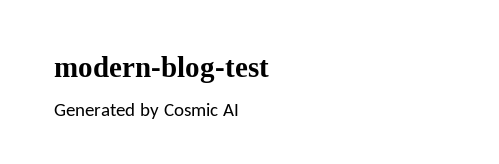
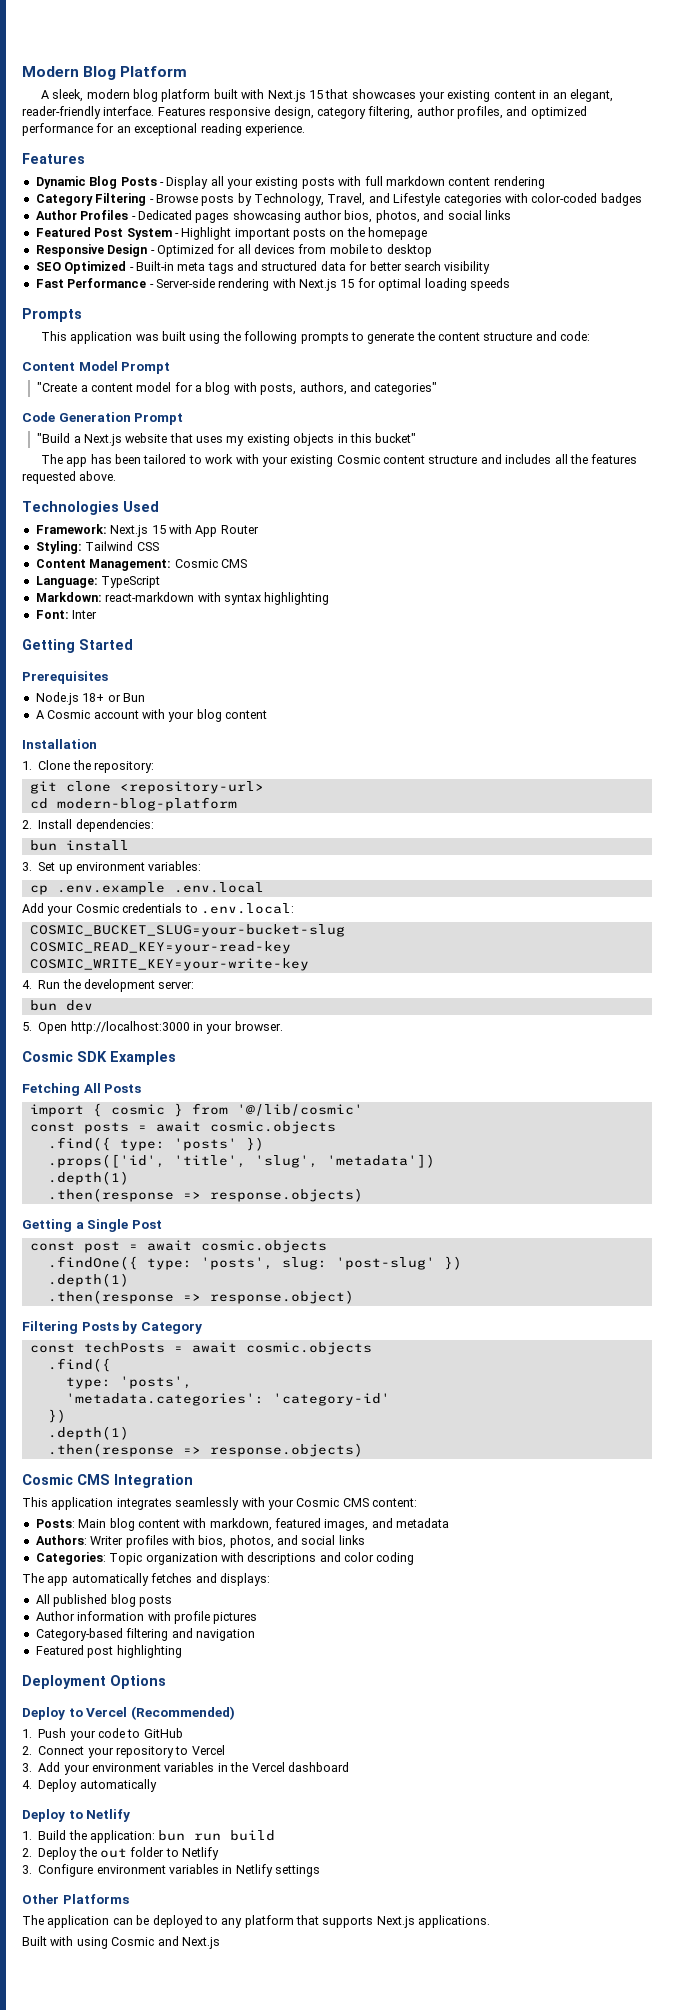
[54,56,269,83] [54,103,239,119] modern-blog-test // Generated by Cosmic AI -> [22,66,188,80] [40,89,613,102] [22,106,587,119] [22,123,305,136] [22,153,85,164] [35,176,545,189] [35,193,642,206] [35,210,511,223] [35,227,428,240] [35,244,432,257] [35,261,491,274] [35,278,510,291] [22,308,82,322] [40,331,591,344] [22,361,171,374] [37,382,438,395] [22,412,184,425] [37,433,417,446] [40,454,638,467] [22,471,117,484] [22,501,159,515] [35,524,259,537] [35,541,159,554] [35,559,247,571] [35,576,161,588] [35,592,330,605] [35,610,98,619] [22,639,133,653] [22,671,108,684] [35,692,145,705] [35,709,267,722] [22,739,97,749] [22,760,154,773] [29,781,264,794] [29,797,237,811] [22,819,154,832] [29,840,129,851] [22,861,202,874] [29,882,264,895] [22,903,294,916] [29,924,345,937] [29,941,291,954] [29,958,309,971] [22,979,195,992] [29,1000,93,1011] [22,1021,283,1034] [22,1051,176,1065] [22,1083,142,1096] [29,1103,363,1117] [29,1121,336,1134] [47,1137,264,1151] [47,1154,435,1168] [47,1171,129,1185] [47,1188,363,1202] [22,1219,162,1232] [29,1240,327,1253] [47,1256,462,1270] [47,1273,129,1287] [47,1290,354,1304] [22,1321,202,1334] [29,1342,372,1355] [47,1358,111,1372] [65,1376,192,1389] [65,1393,390,1406] [47,1409,66,1423] [47,1426,129,1440] [47,1443,363,1457] [22,1474,193,1488] [22,1497,417,1510] [35,1518,450,1531] [35,1535,365,1548] [35,1552,415,1565] [22,1573,270,1586] [35,1594,172,1607] [35,1611,258,1624] [35,1628,255,1641] [35,1645,182,1658] [22,1675,166,1689] [22,1706,235,1720] [22,1728,183,1741] [22,1745,225,1758] [22,1762,349,1775] [22,1779,157,1792] [22,1809,131,1822] [22,1830,276,1843] [22,1847,220,1860] [22,1864,321,1877] [22,1894,129,1904] [22,1915,491,1928] [22,1936,220,1949] Modern Blog Platform // A sleek, modern blog platform built with Next.js 15 that showcases your existing content in an elegant, reader-friendly interface. Features responsive design, category filtering, author profiles, and optimized performance for an exceptional reading experience. // Features // Dynamic Blog Posts - Display all your existing posts with full markdown content rendering // Category Filtering - Browse posts by Technology, Travel, and Lifestyle categories with color-coded badges // Author Profiles - Dedicated pages showcasing author bios, photos, and social links // Featured Post System - Highlight important posts on the homepage // Responsive Design - Optimized for all devices from mobile to desktop // SEO Optimized - Built-in meta tags and structured data for better search visibility // Fast Performance - Server-side rendering with Next.js 15 for optimal loading speeds // Prompts // This application was built using the following prompts to generate the content structure and code: // Content Model Prompt // "Create a content model for a blog with posts, authors, and categories" // Code Generation Prompt // "Build a Next.js website that uses my existing objects in this bucket" // The app has been tailored to work with your existing Cosmic content structure and includes all the features requested above. // Technologies Used // Framework: Next.js 15 with App Router // Styling: Tailwind CSS // Content Management: Cosmic CMS // Language: TypeScript // Markdown: react-markdown with syntax highlighting // Font: Inter // Getting Started // Prerequisites // Node.js 18+ or Bun // A Cosmic account with your blog content // Installation // 1. Clone the repository: // git clone <repository-url> // cd modern-blog-platform // 2. Install dependencies: // bun install // 3. Set up environment variables: // cp .env.example .env.local // Add your Cosmic credentials to .env.local: // COSMIC_BUCKET_SLUG=your-bucket-slug // COSMIC_READ_KEY=your-read-key // COSMIC_WRITE_KEY=your-write-key // 4. Run the development server: // bun dev // 5. Open http://localhost:3000 in your browser. // Cosmic SDK Examples // Fetching All Posts // import { cosmic } from '@/lib/cosmic' // const posts = await cosmic.objects // .find({ type: 'posts' }) // .props(['id', 'title', 'slug', 'metadata']) // .depth(1) // .then(response => response.objects) // Getting a Single Post // const post = await cosmic.objects // .findOne({ type: 'posts', slug: 'post-slug' }) // .depth(1) // .then(response => response.object) // Filtering Posts by Category // const techPosts = await cosmic.objects // .find({ // type: 'posts', // 'metadata.categories': 'category-id' // }) // .depth(1) // .then(response => response.objects) // Cosmic CMS Integration // This application integrates seamlessly with your Cosmic CMS content: // Posts: Main blog content with markdown, featured images, and metadata // Authors: Writer profiles with bios, photos, and social links // Categories: Topic organization with descriptions and color coding // The app automatically fetches and displays: // All published blog posts // Author information with profile pictures // Category-based filtering and navigation // Featured post highlighting // Deployment Options // Deploy to Vercel (Recommended) // 1. Push your code to GitHub // 2. Connect your repository to Vercel // 3. Add your environment variables in the Vercel dashboard // 4. Deploy automatically // Deploy to Netlify // 1. Build the application: bun run build // 2. Deploy the out folder to Netlify // 3. Configure environment variables in Netlify settings // Other Platforms // The application can be deployed to any platform that supports Next.js applications. // Built with using Cosmic and Next.js

